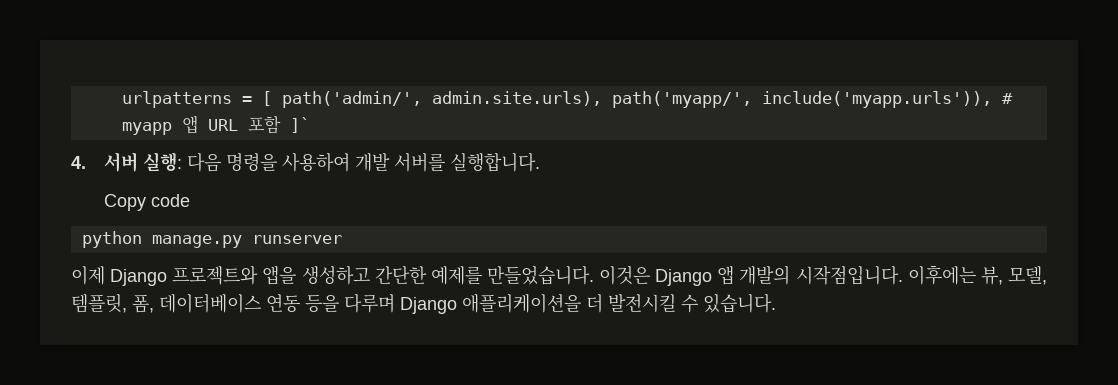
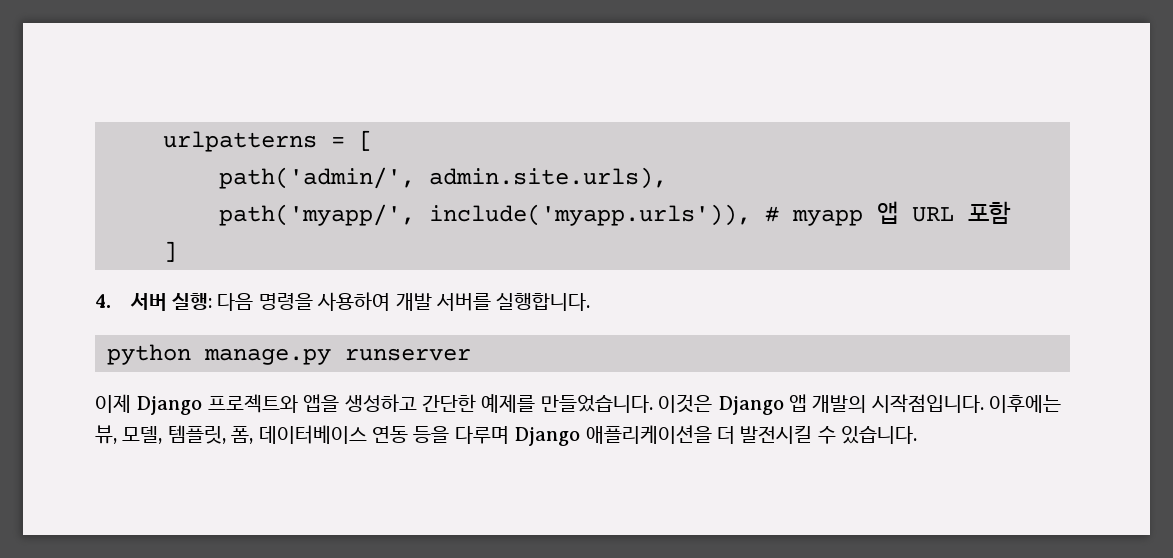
(272, 98) none -> (373, 140) //
(602, 98) none -> (667, 178) //
[289,117,310,133] ]` -> [163,241,177,262] // ]
[103,194,190,211] // Copy code -> (591, 301) none

